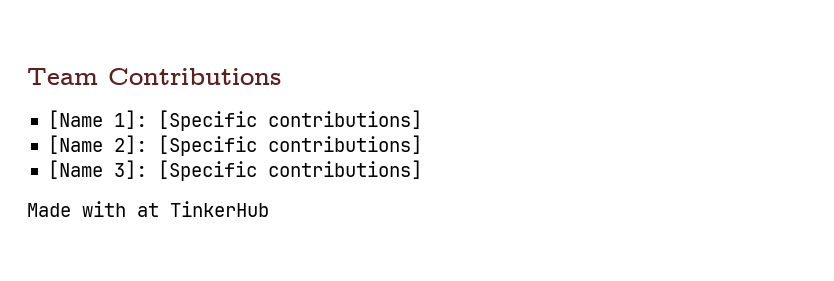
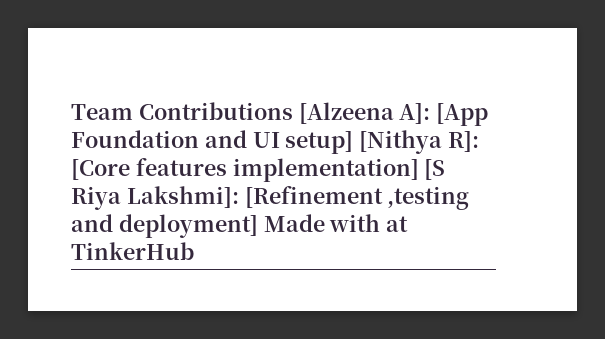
[47,110,422,131] [47,135,422,156] [47,160,422,181] // [Name 1]: [Specific contributions] // [Name 2]: [Specific contributions] // [Name 3]: [Specific contributions] // -> [298,102,489,126] [71,130,480,154] [71,158,446,182] [71,186,470,210] [71,214,258,238] [Alzeena A]: [App Foundation and UI setup] [Nithya R]: [Core features implementation] [S Riya Lakshmi]: [Refinement ,testing and deployment]

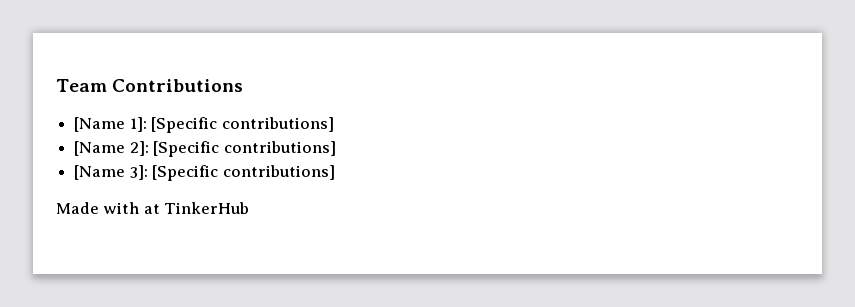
[298,102,489,126] [71,130,480,154] [71,158,446,182] [71,186,470,210] [71,214,258,238] [Alzeena A]: [App Foundation and UI setup] [Nithya R]: [Core features implementation] [S Riya Lakshmi]: [Refinement ,testing and deployment] -> [74,117,334,133] [74,141,336,157] [74,165,335,181] // [Name 1]: [Specific contributions] // [Name 2]: [Specific contributions] // [Name 3]: [Specific contributions] //

